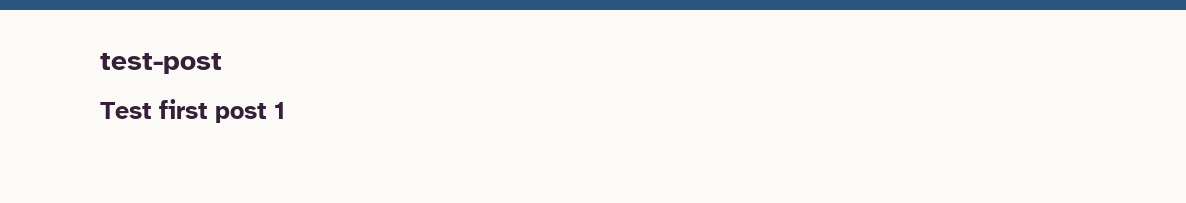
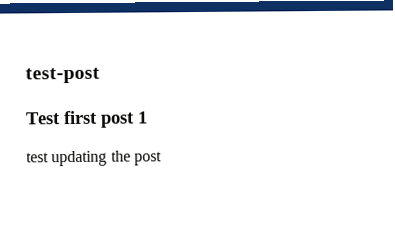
(285, 110) none -> [26,150,162,167] // test updating the post

